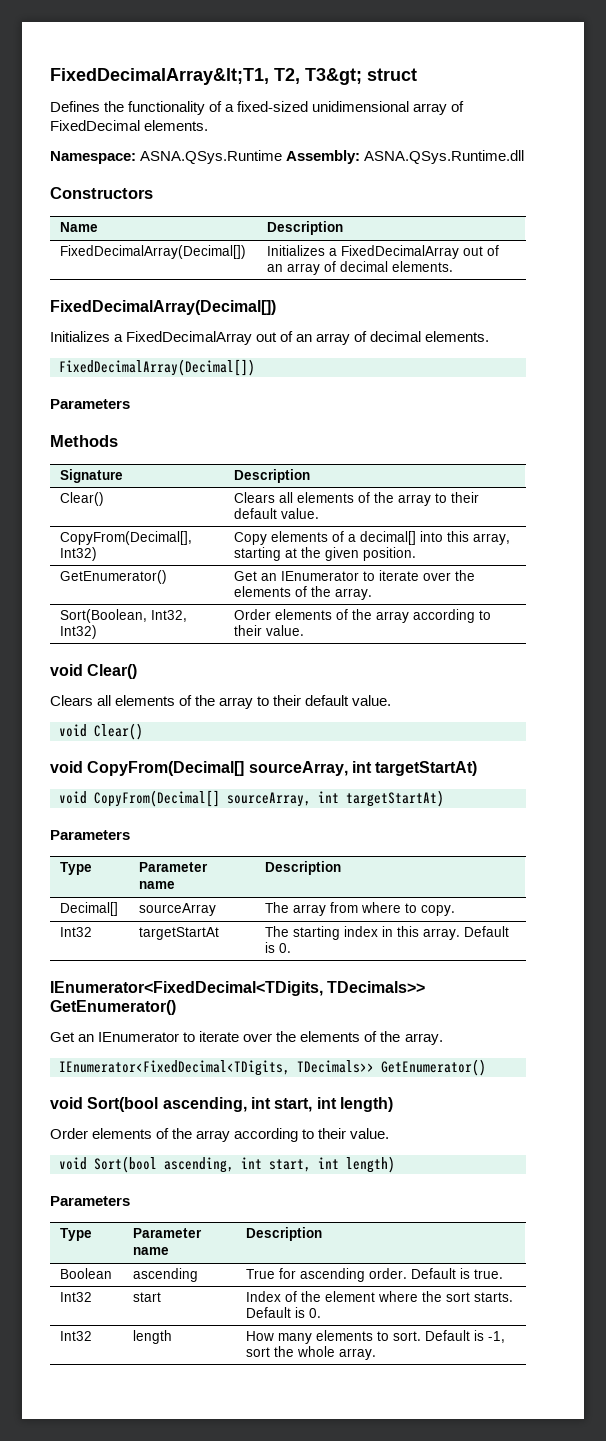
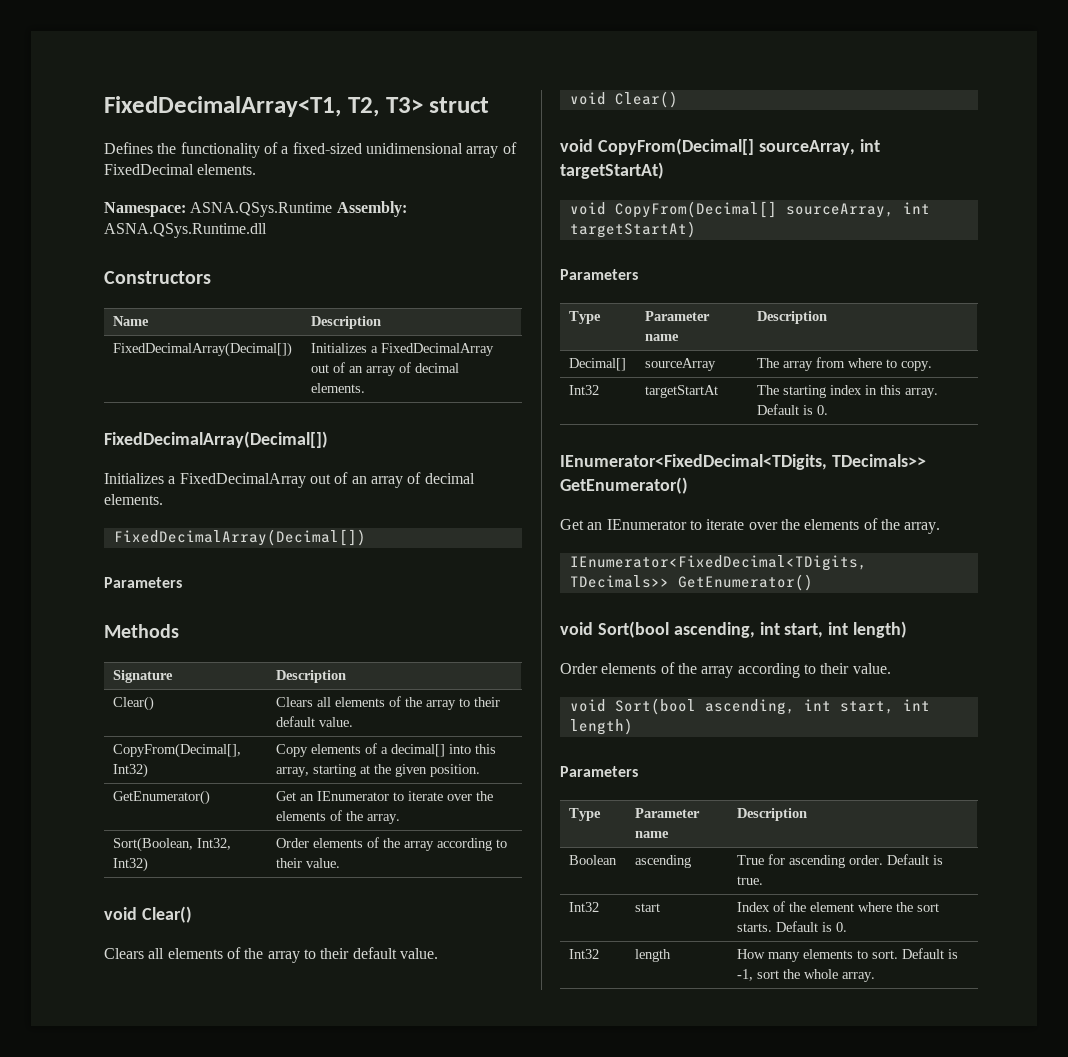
[50,68,362,85] FixedDecimalArray&lt;T1, T2, T3&gt; -> [104,96,423,117] FixedDecimalArray<T1, T2, T3>

